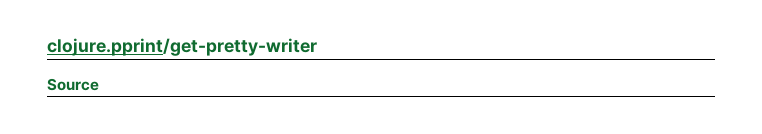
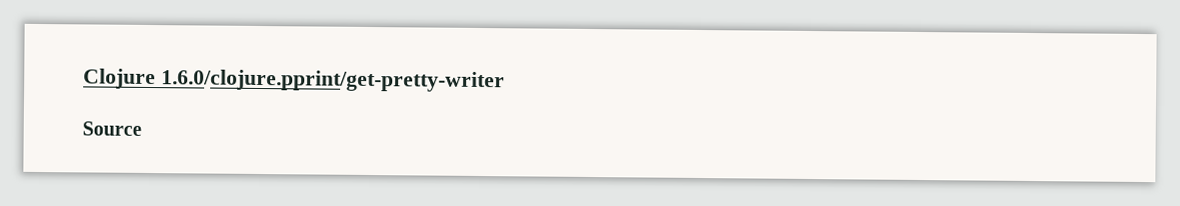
[47,38,317,56] clojure.pprint/get-pretty-writer -> [83,68,505,93] Clojure 1.6.0/clojure.pprint/get-pretty-writer

